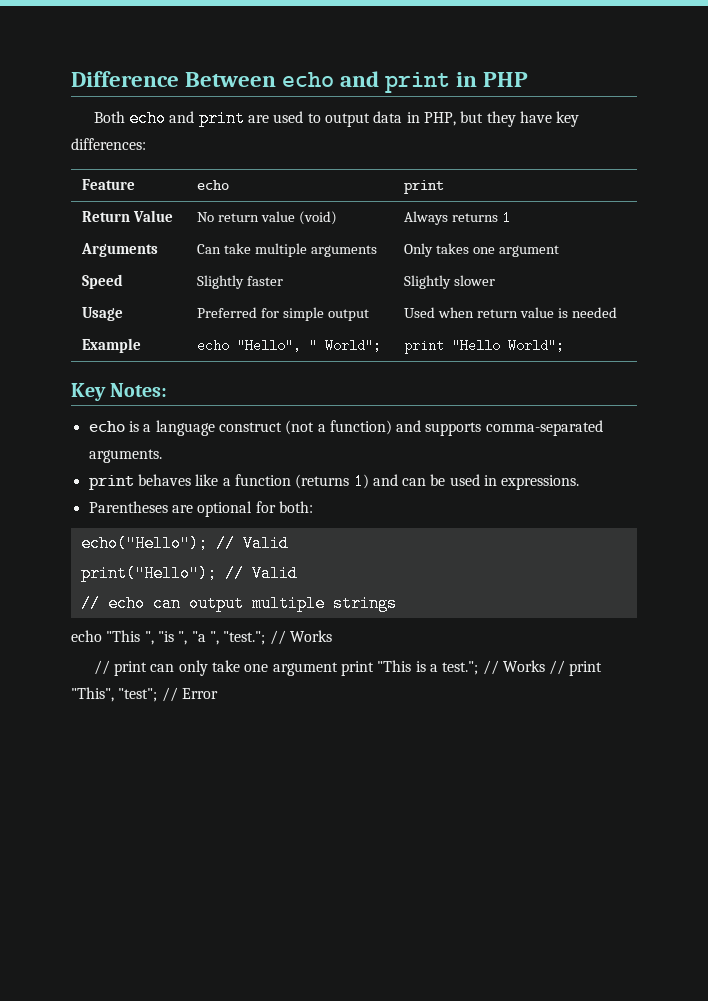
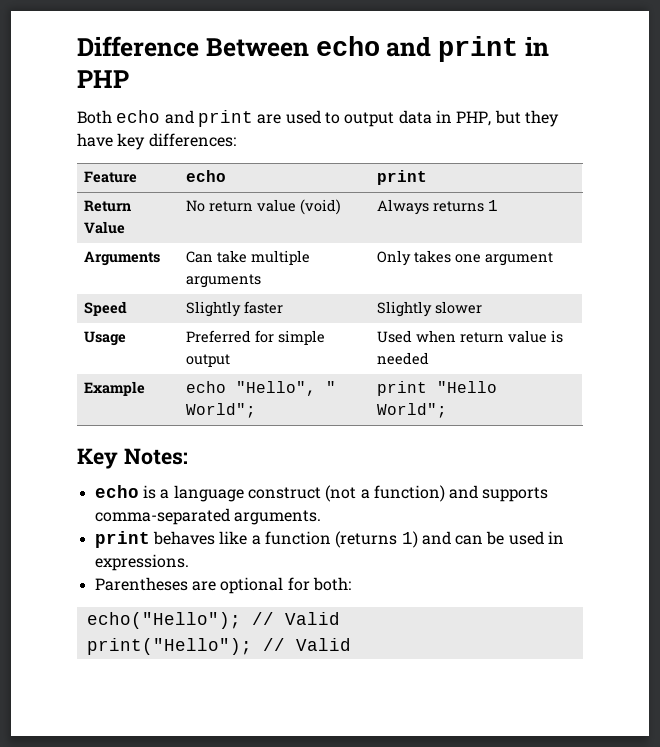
[80,595,397,612] [71,630,332,645] [93,660,603,676] [71,687,218,702] // // echo can output multiple strings // echo "This ", "is ", "a ", "test."; // Works // // print can only take one argument print "This is a test."; // Works // print "This", "test"; // Error -> (351, 644) none

